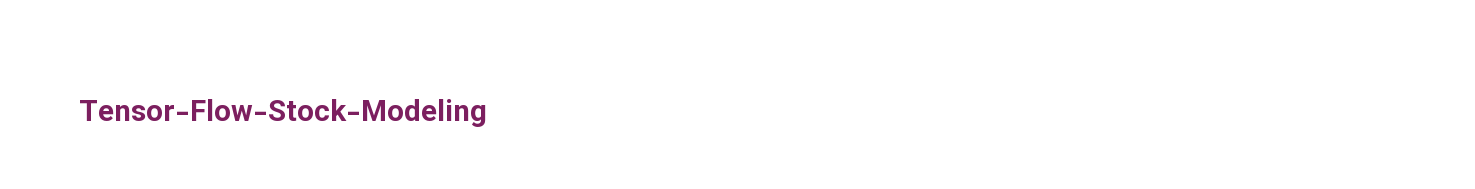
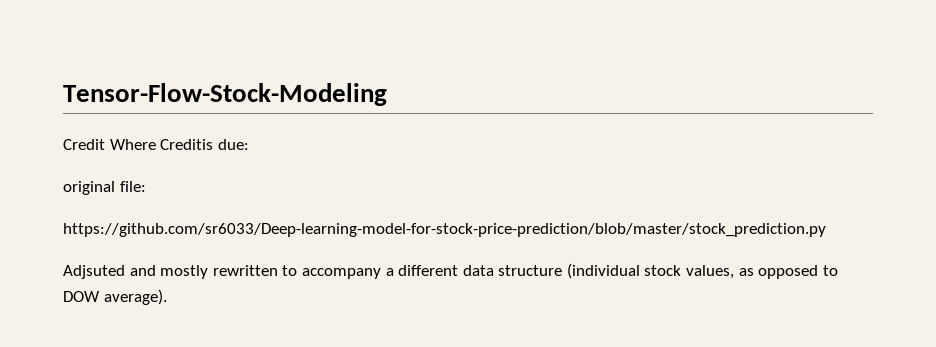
(487, 113) none -> [63,139,249,150] [63,181,146,195] [63,223,826,237] [63,263,838,279] [63,289,167,305] // Credit Where Creditis due: // original file: // https://github.com/sr6033/Deep-learning-model-for-stock-price-prediction/blob/master/stock_prediction.py // Adjsuted and mostly rewritten to accompany a different data structure (individual stock values, as opposed to DOW average).

